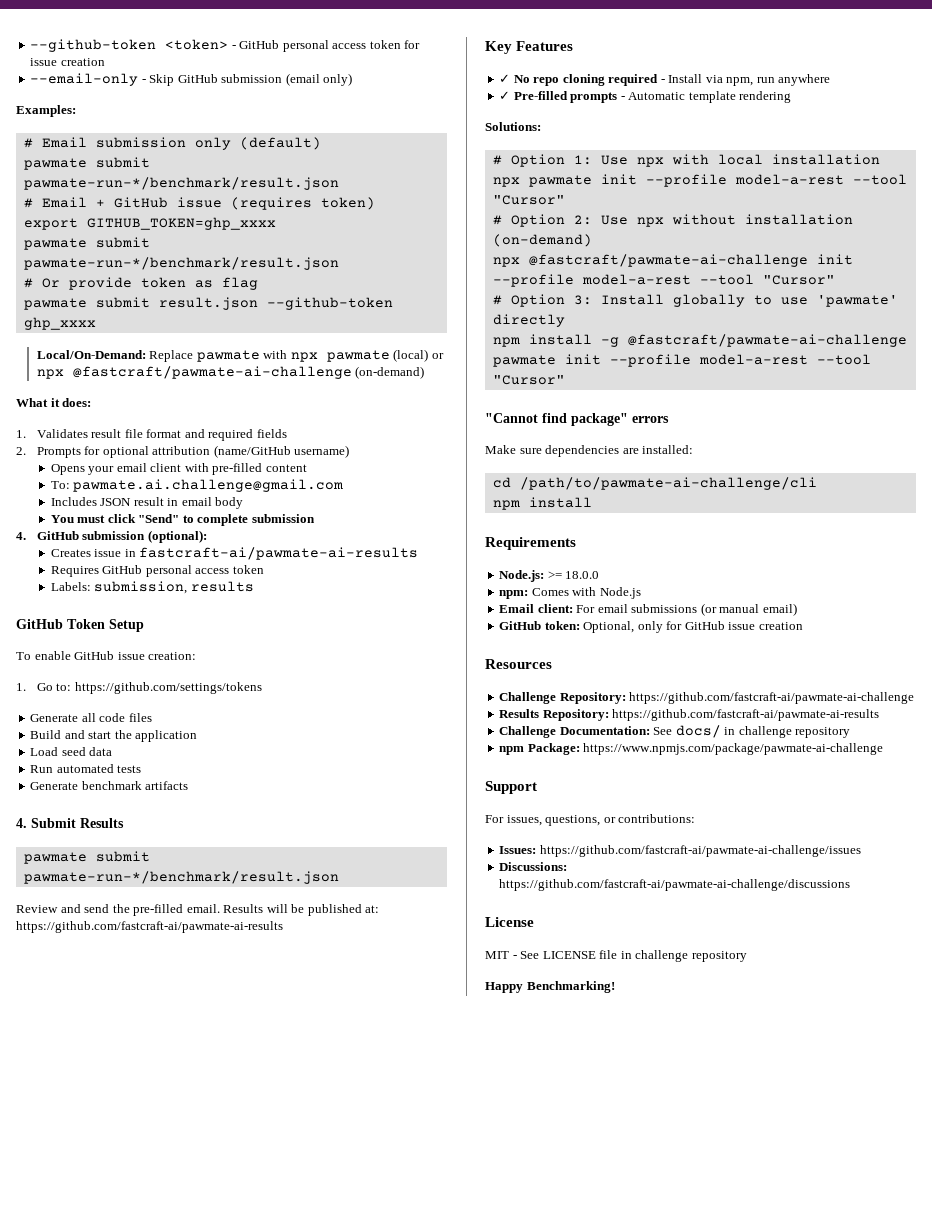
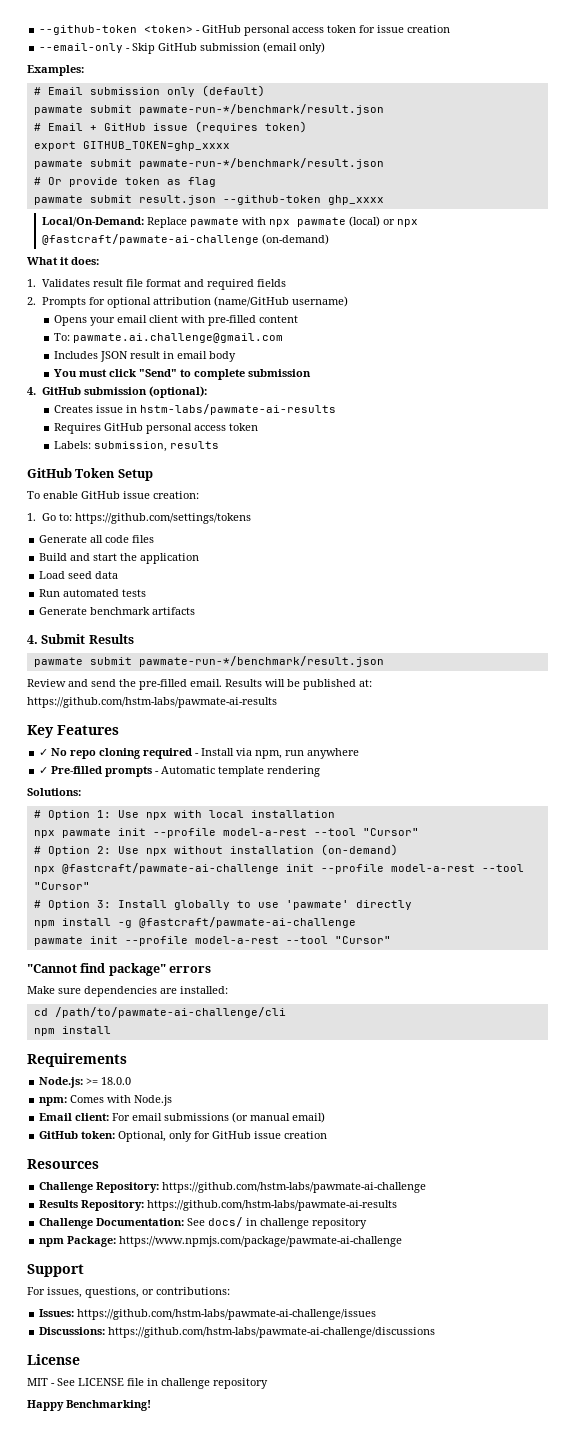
[139,547,419,560] fastcraft-ai/pawmate-ai-results -> [139,404,336,415] hstm-labs/pawmate-ai-results
[16,921,283,933] https://github.com/fastcraft-ai/pawmate-ai-results -> [27,697,277,708] https://github.com/hstm-labs/pawmate-ai-results
[629,692,915,704] https://github.com/fastcraft-ai/pawmate-ai-challenge -> [162,1182,427,1193] https://github.com/hstm-labs/pawmate-ai-challenge
[612,709,880,721] https://github.com/fastcraft-ai/pawmate-ai-results -> [147,1200,398,1211] https://github.com/hstm-labs/pawmate-ai-results
[539,845,861,857] https://github.com/fastcraft-ai/pawmate-ai-challenge/issues -> [77,1309,377,1320] https://github.com/hstm-labs/pawmate-ai-challenge/issues
[499,879,851,891] https://github.com/fastcraft-ai/pawmate-ai-challenge/discussions -> [108,1327,436,1338] https://github.com/hstm-labs/pawmate-ai-challenge/discussions

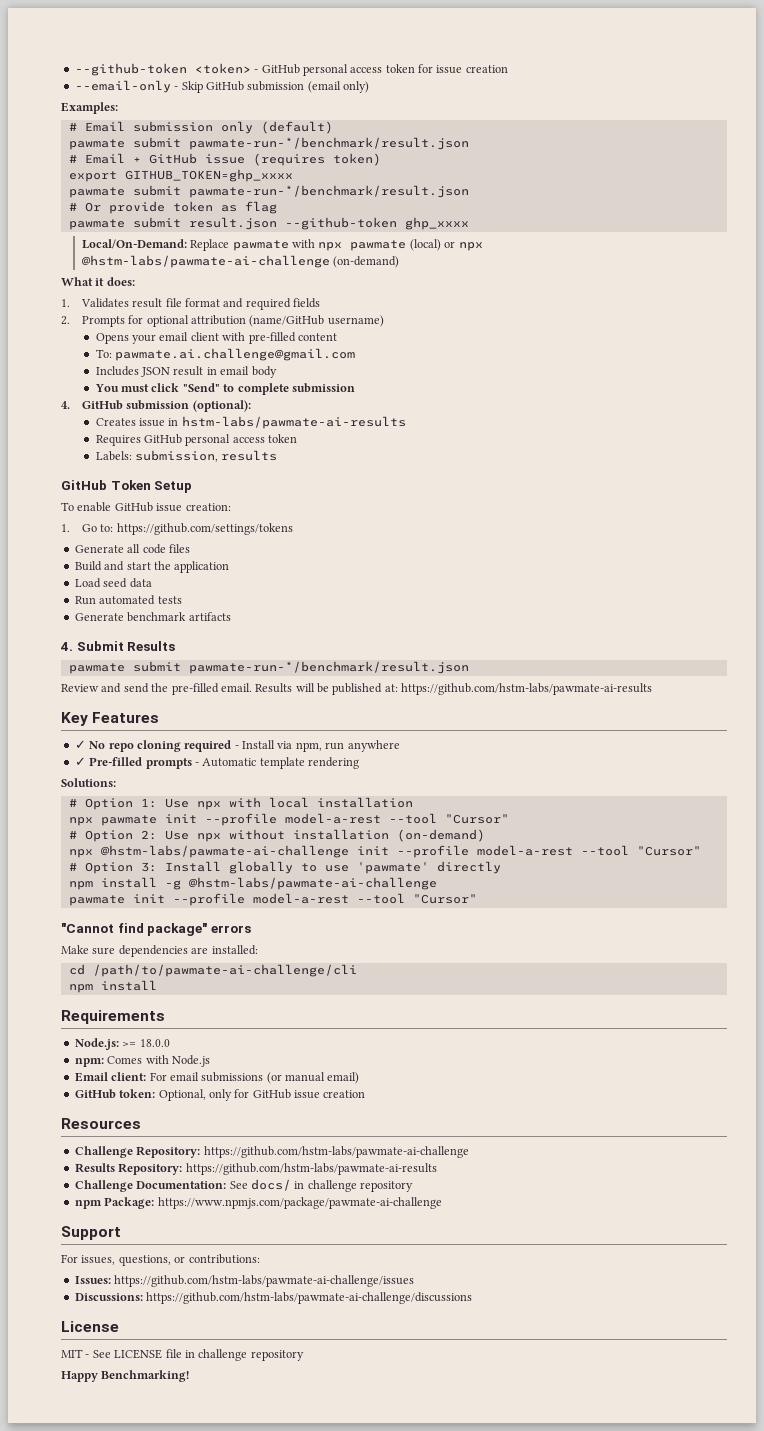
[41,234,259,245] @fastcraft/pawmate-ai-challenge -> [81,255,330,268] @hstm-labs/pawmate-ai-challenge
[61,863,279,874] @fastcraft/pawmate-ai-challenge -> [100,845,349,858] @hstm-labs/pawmate-ai-challenge
[138,917,356,928] @fastcraft/pawmate-ai-challenge -> [188,877,437,890] @hstm-labs/pawmate-ai-challenge

